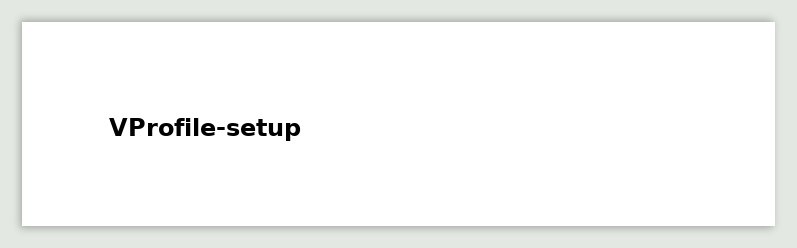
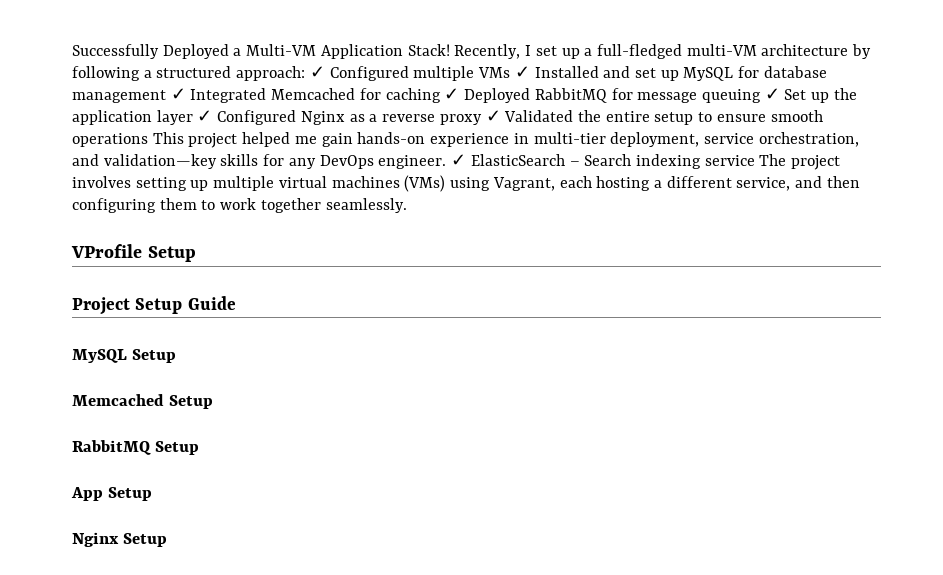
[109,118,301,141] VProfile-setup -> [72,44,872,59] [72,66,827,81] [72,88,857,103] [72,110,823,125] [72,132,859,148] [72,154,841,170] [72,175,860,192] [72,198,407,213] [71,244,196,262] [72,296,236,315] [72,349,176,363] [72,394,213,409] [72,440,199,455] [71,487,152,501] [72,532,167,547] Successfully Deployed a Multi-VM Application Stack! Recently, I set up a full-fledged multi-VM architecture by following a structured approach: ✓ Configured multiple VMs ✓ Installed and set up MySQL for database management ✓ Integrated Memcached for caching ✓ Deployed RabbitMQ for message queuing ✓ Set up the application layer ✓ Configured Nginx as a reverse proxy ✓ Validated the entire setup to ensure smooth operations This project helped me gain hands-on experience in multi-tier deployment, service orchestration, and validation—key skills for any DevOps engineer. ✓ ElasticSearch – Search indexing service The project involves setting up multiple virtual machines (VMs) using Vagrant, each hosting a different service, and then configuring them to work together seamlessly. // VProfile Setup // Project Setup Guide // MySQL Setup // Memcached Setup // RabbitMQ Setup // App Setup // Nginx Setup

